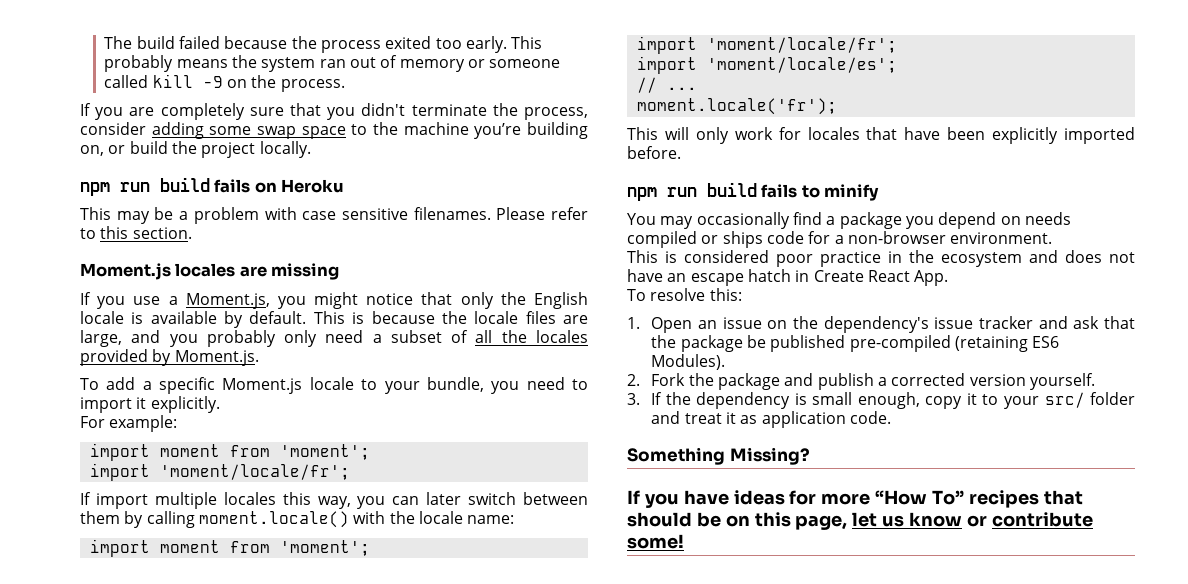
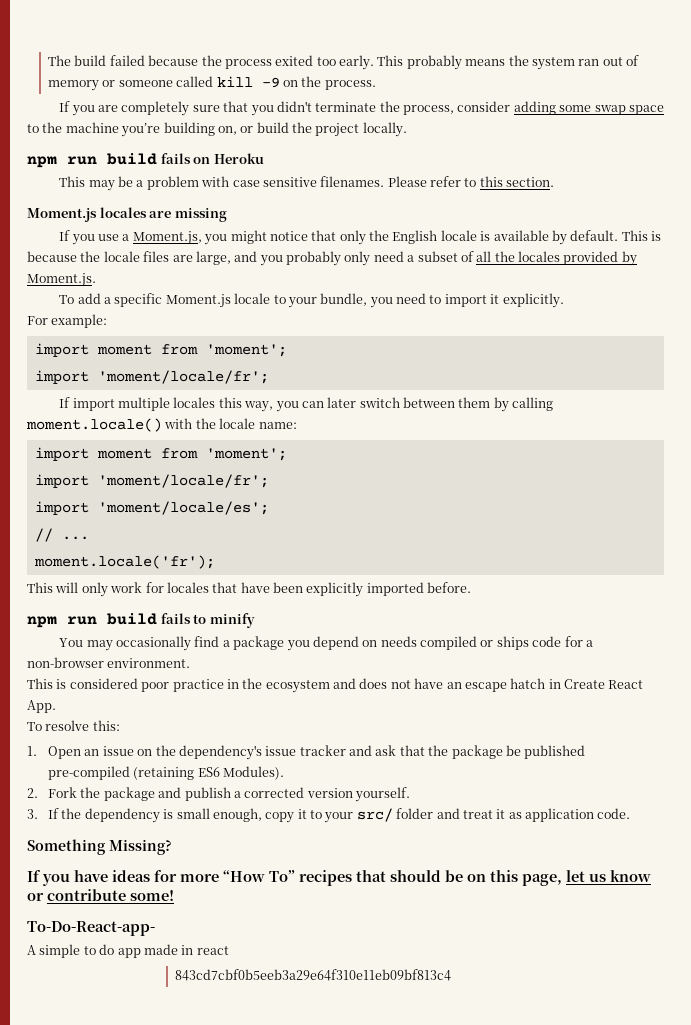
(684, 541) none -> [27,921,155,936] [27,944,229,958] [174,969,451,981] // To-Do-React-app- // A simple to do app made in react // 843cd7cbf0b5eeb3a29e64f310e11eb09bf813c4

